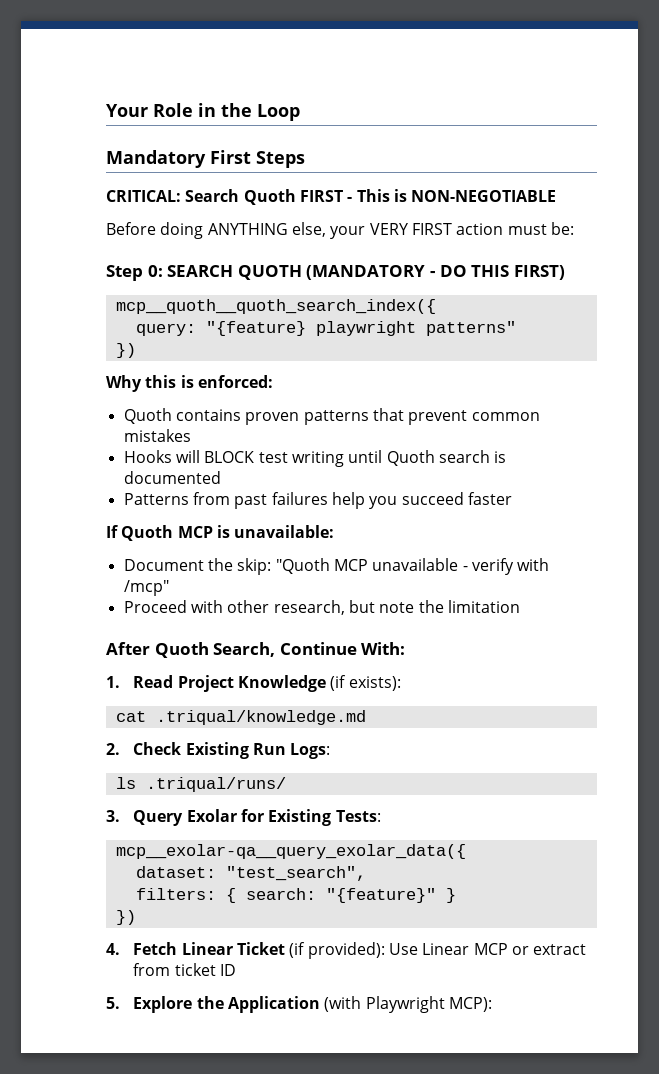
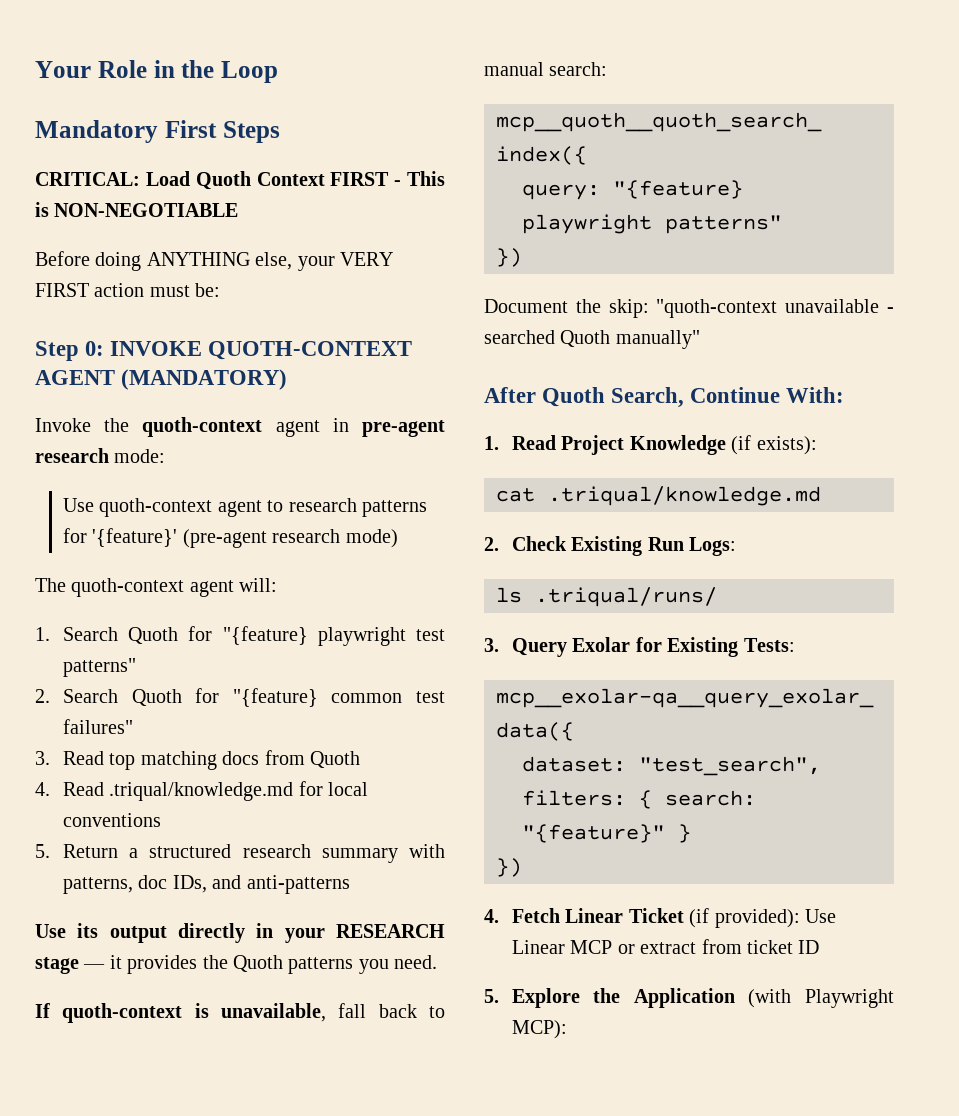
[185,189,296,205] Search Quoth -> [145,171,325,190] Load Quoth Context
[167,265,565,280] SEARCH QUOTH (MANDATORY - DO THIS FIRST) -> [110,341,413,360] [35,369,288,390] [35,417,445,437] [35,448,166,463] [62,498,427,517] [62,528,398,548] [35,578,278,597] [35,626,445,646] [62,658,136,677] [35,688,445,707] [62,719,133,734] [35,750,360,770] [35,781,369,801] [62,813,161,827] [35,844,445,863] [62,875,350,894] [35,923,446,943] [35,955,438,974] [35,1003,445,1023] [484,62,608,76] INVOKE QUOTH-CONTEXT AGENT (MANDATORY) // Invoke the quoth-context agent in pre-agent research mode: // Use quoth-context agent to research patterns for '{feature}' (pre-agent research mode) // The quoth-context agent will: // 1. Search Quoth for "{feature} playwright test patterns" // 2. Search Quoth for "{feature} common test failures" // 3. Read top matching docs from Quoth // 4. Read .triqual/knowledge.md for local conventions // 5. Return a structured research summary with patterns, doc IDs, and anti-patterns // Use its output directly in your RESEARCH stage — it provides the Quoth patterns you need. // If quoth-context is unavailable, fall back to manual search:
[106,375,273,392] [123,408,540,425] [123,429,191,442] [123,450,507,467] [123,471,221,484] [123,492,512,509] [106,525,335,541] [123,558,550,575] [123,580,169,596] [123,600,520,615] Why this is enforced: // Quoth contains proven patterns that prevent common mistakes // Hooks will BLOCK test writing until Quoth search is documented // Patterns from past failures help you succeed faster // If Quoth MCP is unavailable: // Document the skip: "Quoth MCP unavailable - verify with /mcp" // Proceed with other research, but note the limitation -> [484,299,894,318] [484,330,700,349] Document the skip: "quoth-context unavailable - searched Quoth manually"

